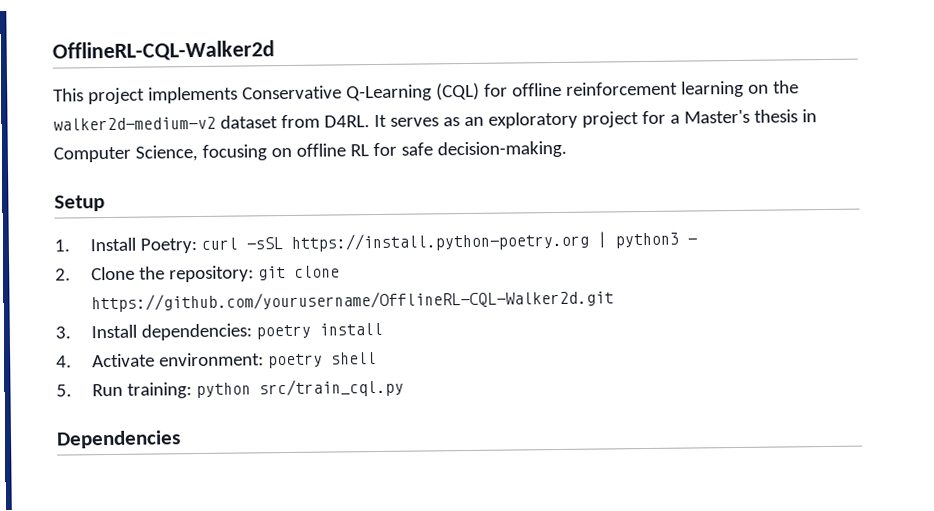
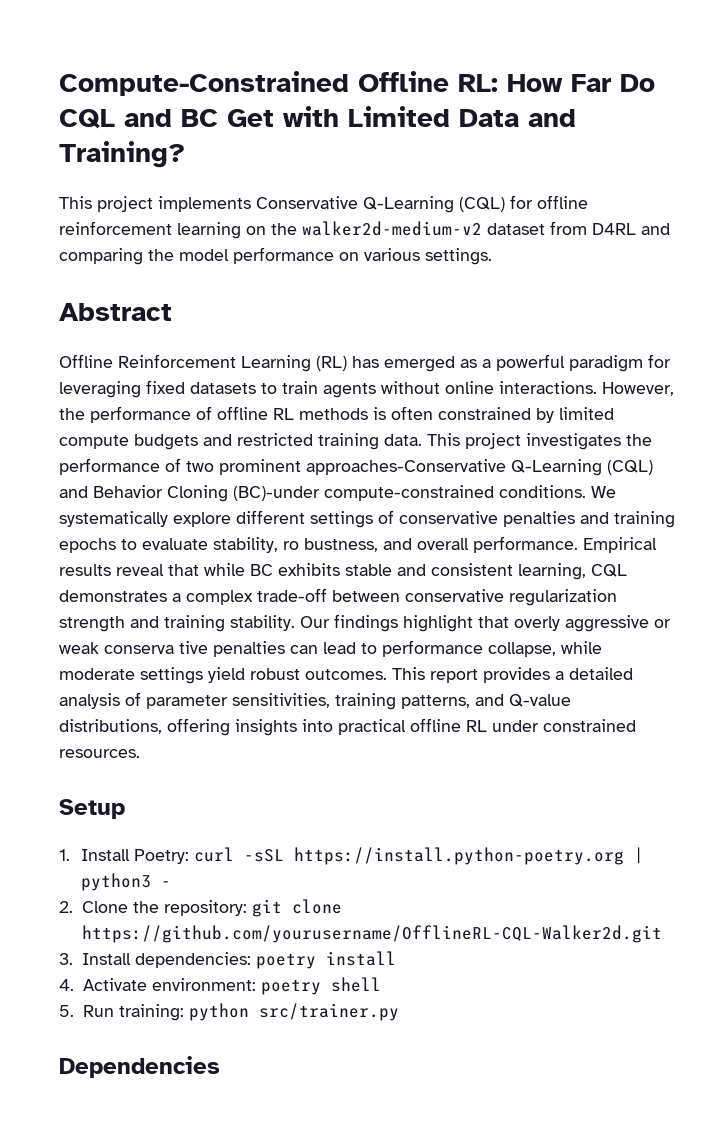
[52,40,275,62] OfflineRL-CQL-Walker2d -> [59,71,655,96] [59,106,576,129] [59,141,185,168] Compute-Constrained Offline RL: How Far Do CQL and BC Get with Limited Data and Training?
[323,109,817,129] [53,140,567,163] D4RL. It serves as an exploratory project for a Master's thesis in Computer Science, focusing on offline RL for safe decision-making. -> [592,223,670,235] [59,247,492,265] [59,303,172,321] [59,354,671,372] [59,380,674,398] [59,406,614,423] [59,433,652,450] [59,458,653,476] [59,485,616,502] [59,510,675,528] [59,536,657,553] [59,563,627,580] [59,588,617,606] [59,614,671,632] [59,640,602,657] [59,667,633,684] [59,692,571,710] [59,718,636,736] [59,749,140,758] D4RL and comparing the model performance on various settings. // Abstract // Offline Reinforcement Learning (RL) has emerged as a powerful paradigm for leveraging fixed datasets to train agents without online interactions. However, the performance of offline RL methods is often constrained by limited compute budgets and restricted training data. This project investigates the performance of two prominent approaches-Conservative Q-Learning (CQL) and Behavior Cloning (BC)-under compute-constrained conditions. We systematically explore different settings of conservative penalties and training epochs to evaluate stability, ro bustness, and overall performance. Empirical results reveal that while BC exhibits stable and consistent learning, CQL demonstrates a complex trade-off between conservative regularization strength and training stability. Our findings highlight that overly aggressive or weak conserva tive penalties can lead to performance collapse, while moderate settings yield robust outcomes. This report provides a detailed analysis of parameter sensitivities, training patterns, and Q-value distributions, offering insights into practical offline RL under constrained resources.
[259,378,405,398] src/train_cql.py -> [258,1003,399,1021] src/trainer.py

